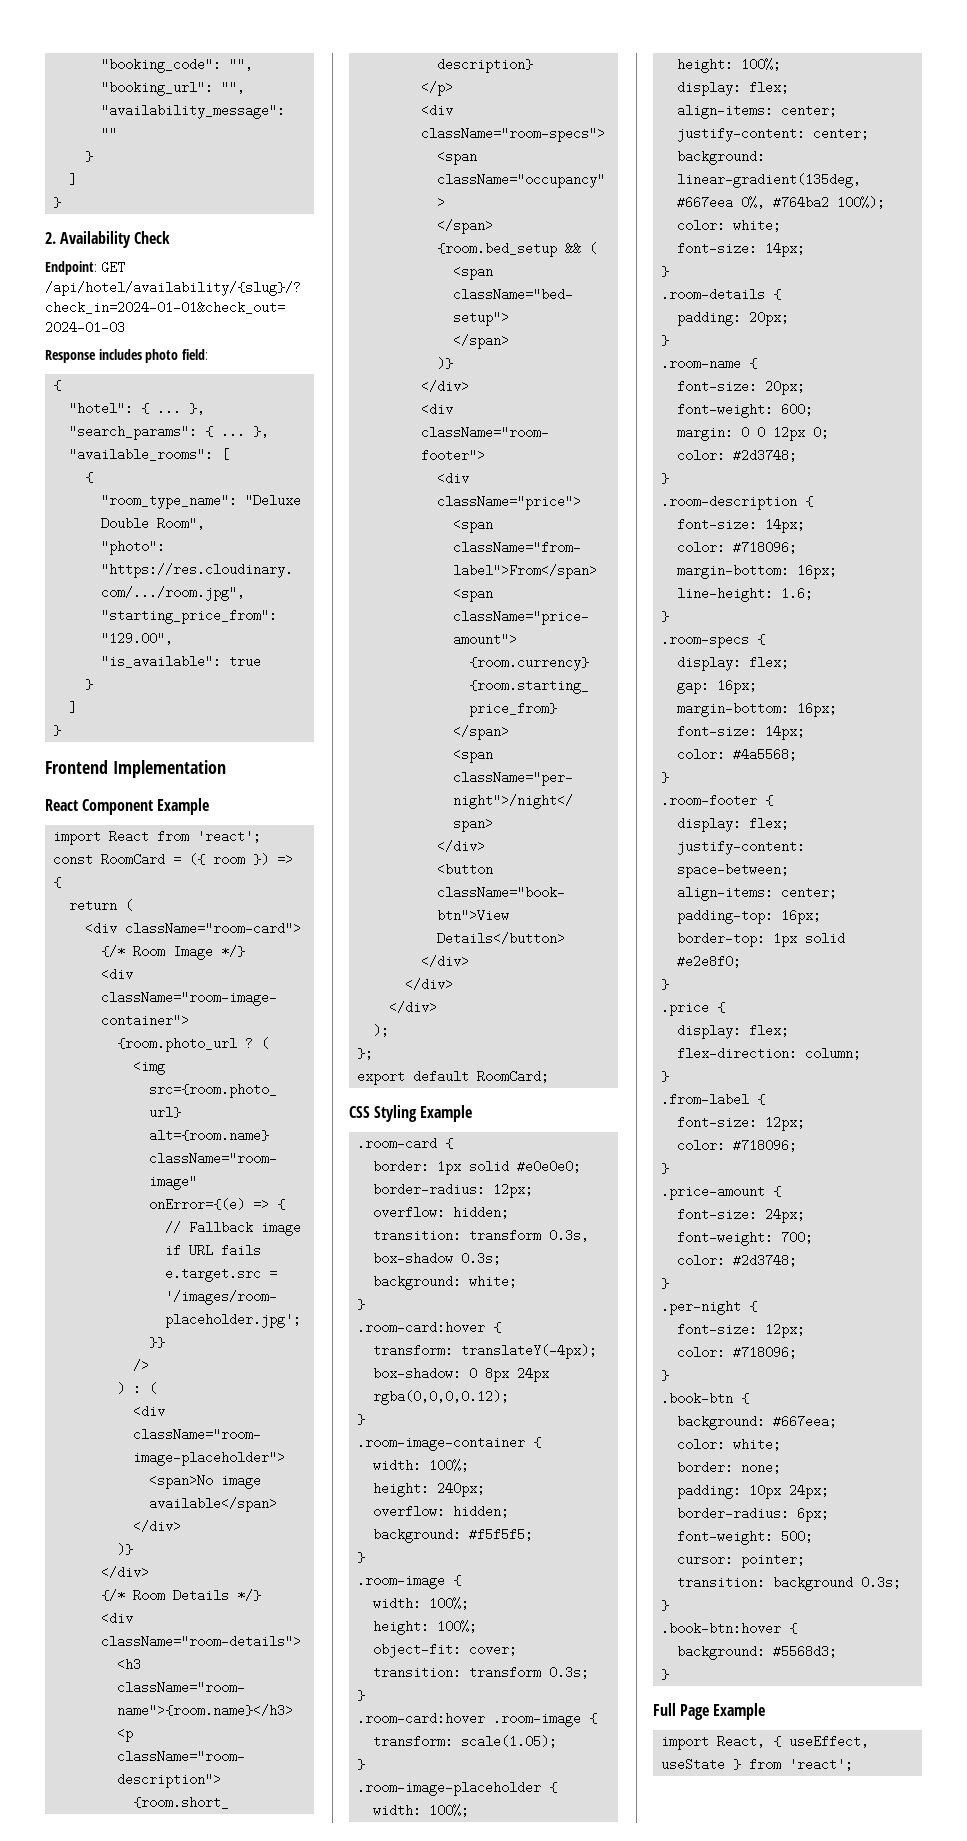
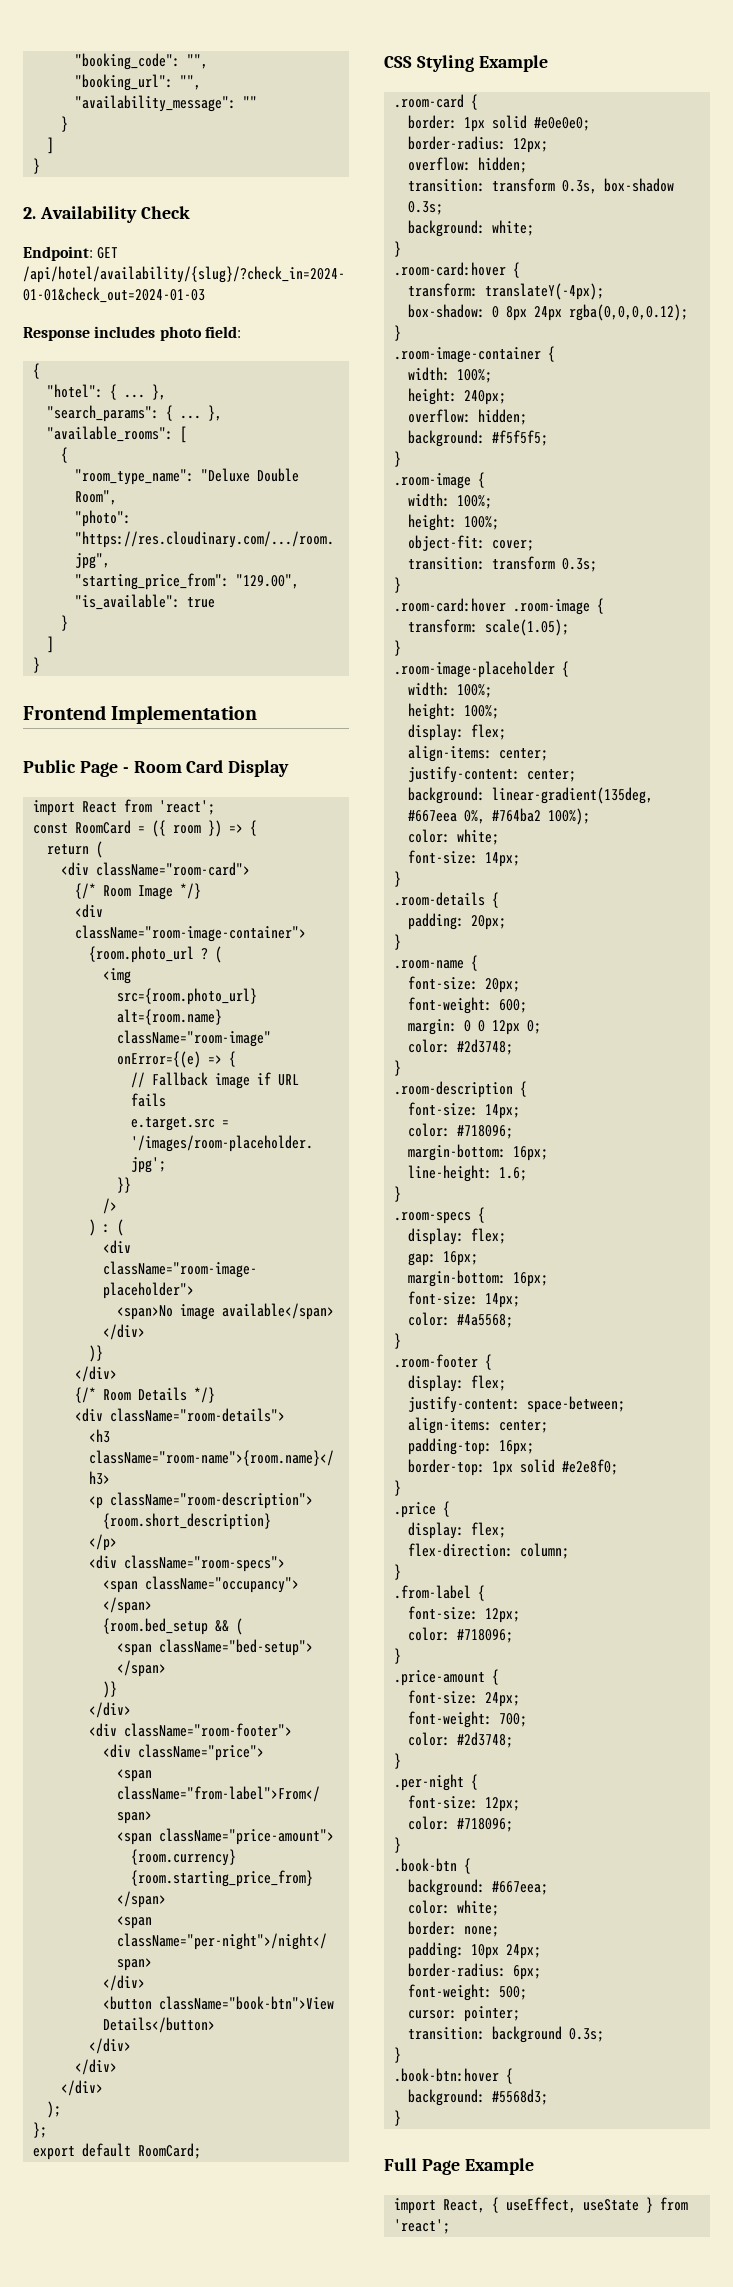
[45,798,210,815] React Component Example -> [23,760,290,777] Public Page - Room Card Display

